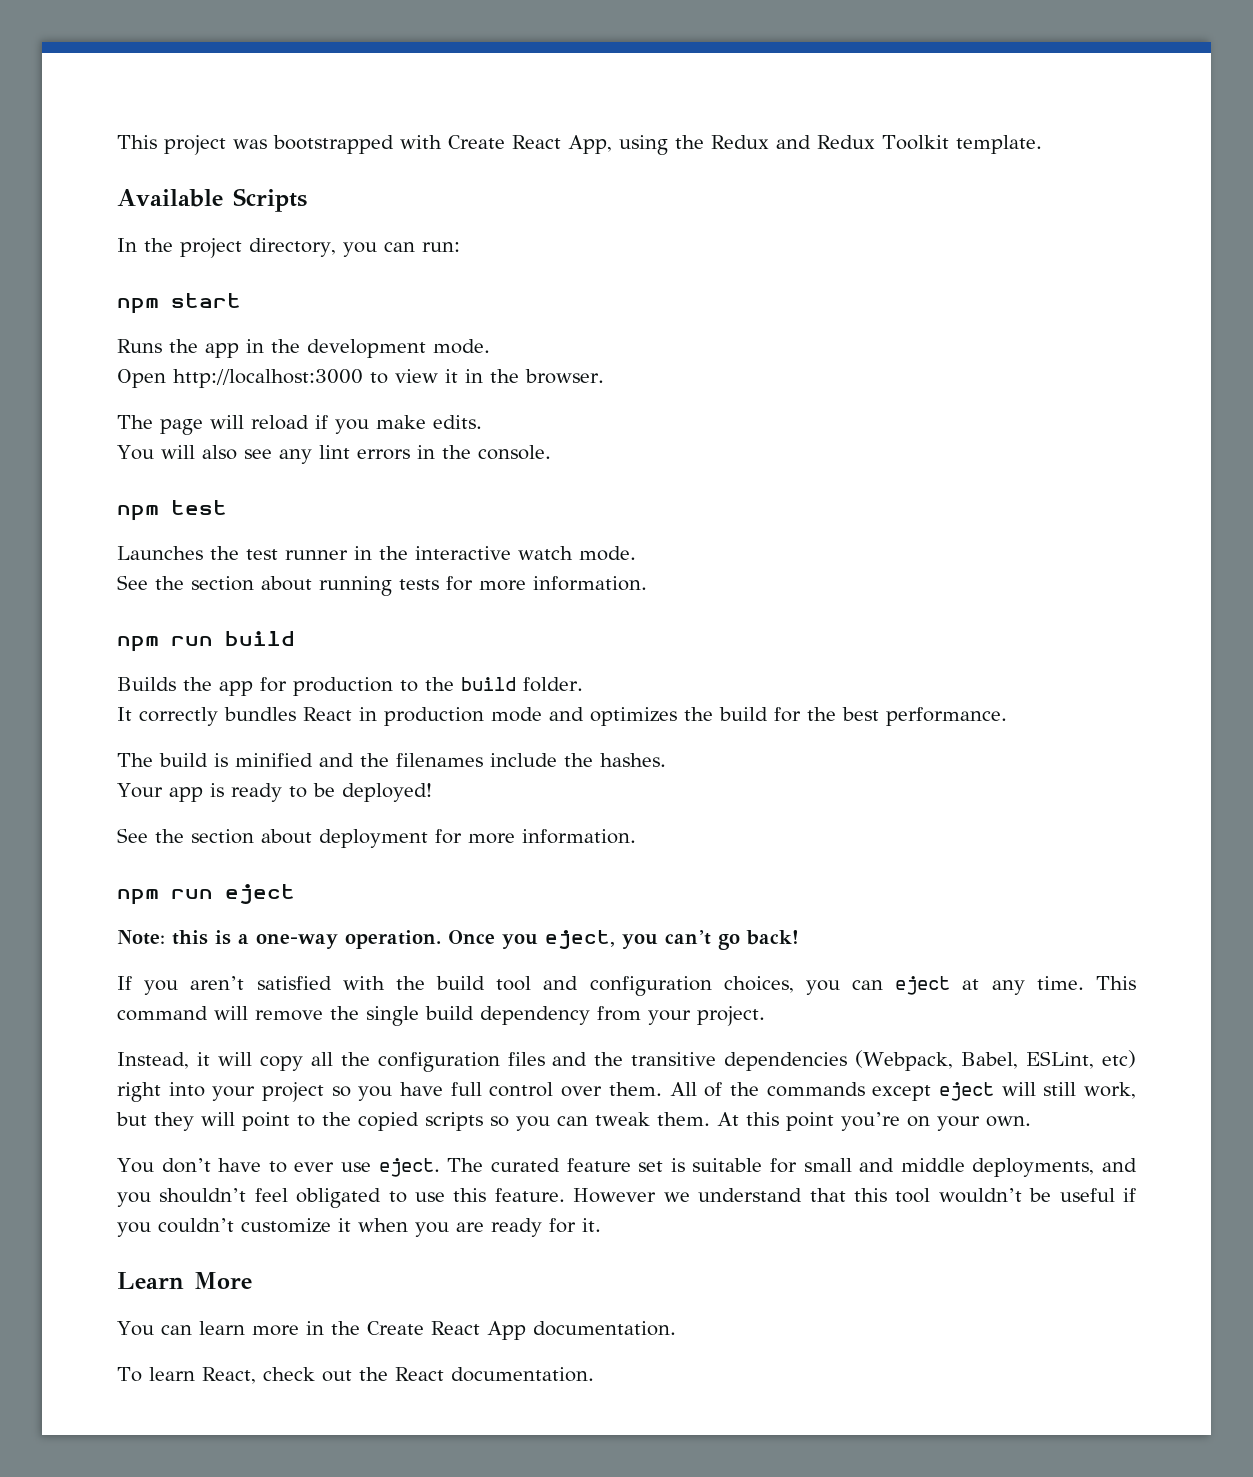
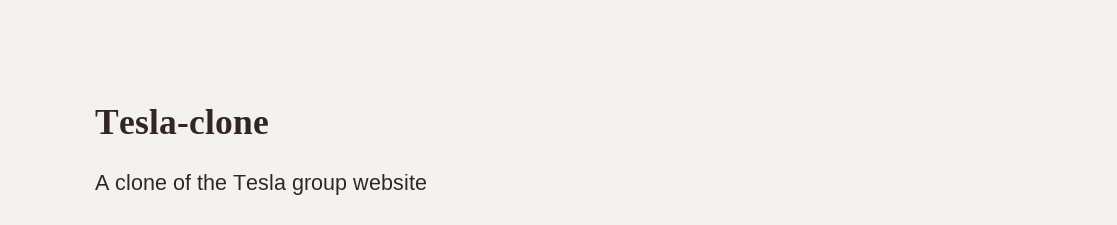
[117,135,1042,155] [117,188,307,212] [117,238,460,258] [117,293,241,314] [117,339,490,358] [117,369,604,388] [117,415,482,435] [117,445,551,464] [117,500,227,521] [117,546,636,561] [117,575,647,596] [117,631,295,652] [117,677,583,696] [117,707,1007,726] [117,753,666,767] [117,783,432,802] [117,828,636,848] [117,884,295,905] [117,930,799,950] [117,976,1136,996] [117,1006,765,1026] [117,1050,1137,1072] [117,1082,1137,1102] [116,1112,1031,1131] [117,1158,1137,1177] [117,1188,1136,1208] [117,1218,601,1237] [117,1272,252,1289] [117,1321,676,1340] [117,1367,594,1384] This project was bootstrapped with Create React App, using the Redux and Redux Toolkit template. // Available Scripts // In the project directory, you can run: // npm start // Runs the app in the development mode. // Open http://localhost:3000 to view it in the browser. // The page will reload if you make edits. // You will also see any lint errors in the console. // npm test // Launches the test runner in the interactive watch mode. // See the section about running tests for more information. // npm run build // Builds the app for production to the build folder. // It correctly bundles React in production mode and optimizes the build for the best performance. // The build is minified and the filenames include the hashes. // Your app is ready to be deployed! // See the section about deployment for more information. // npm run eject // Note: this is a one-way operation. Once you eject, you can’t go back! // If you aren’t satisfied with the build tool and configuration choices, you can eject at any time. This command will remove the single build dependency from your project. // Instead, it will copy all the configuration files and the transitive dependencies (Webpack, Babel, ESLint, etc) right into your project so you have full control over them. All of the commands except eject will still work, but they will point to the copied scripts so you can tweak them. At this point you’re on your own. // You don’t have to ever use eject. The curated feature set is suitable for small and middle deployments, and you shouldn’t feel obligated to use this feature. However we understand that this tool wouldn’t be useful if you couldn’t customize it when you are ready for it. // Learn More // You can learn more in the Create React App documentation. // To learn React, check out the React documentation. -> [95,109,269,134] [95,174,427,195] Tesla-clone // A clone of the Tesla group website

